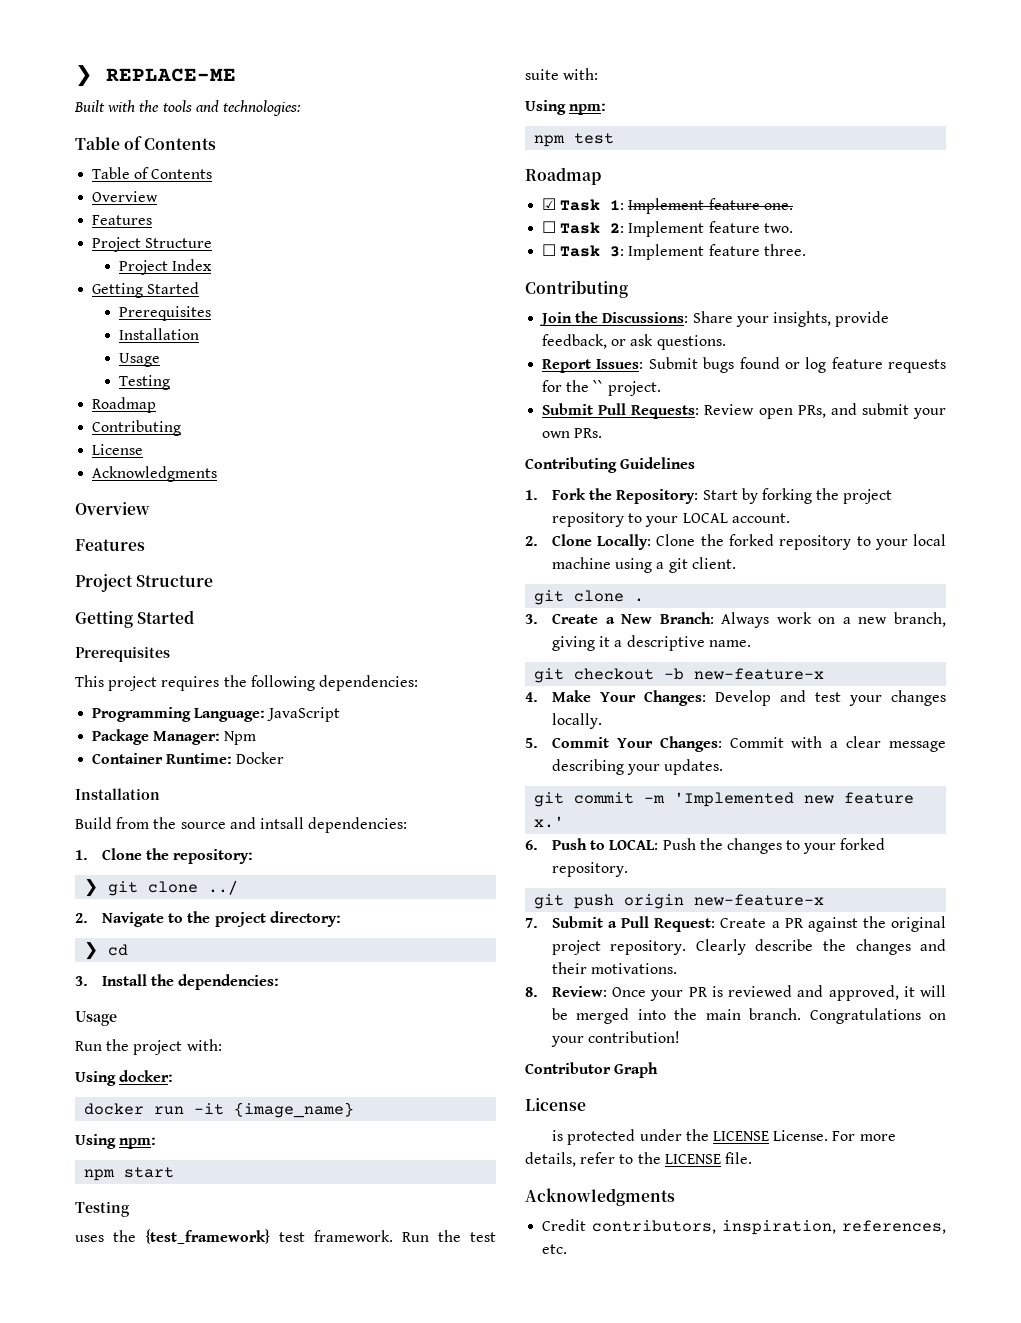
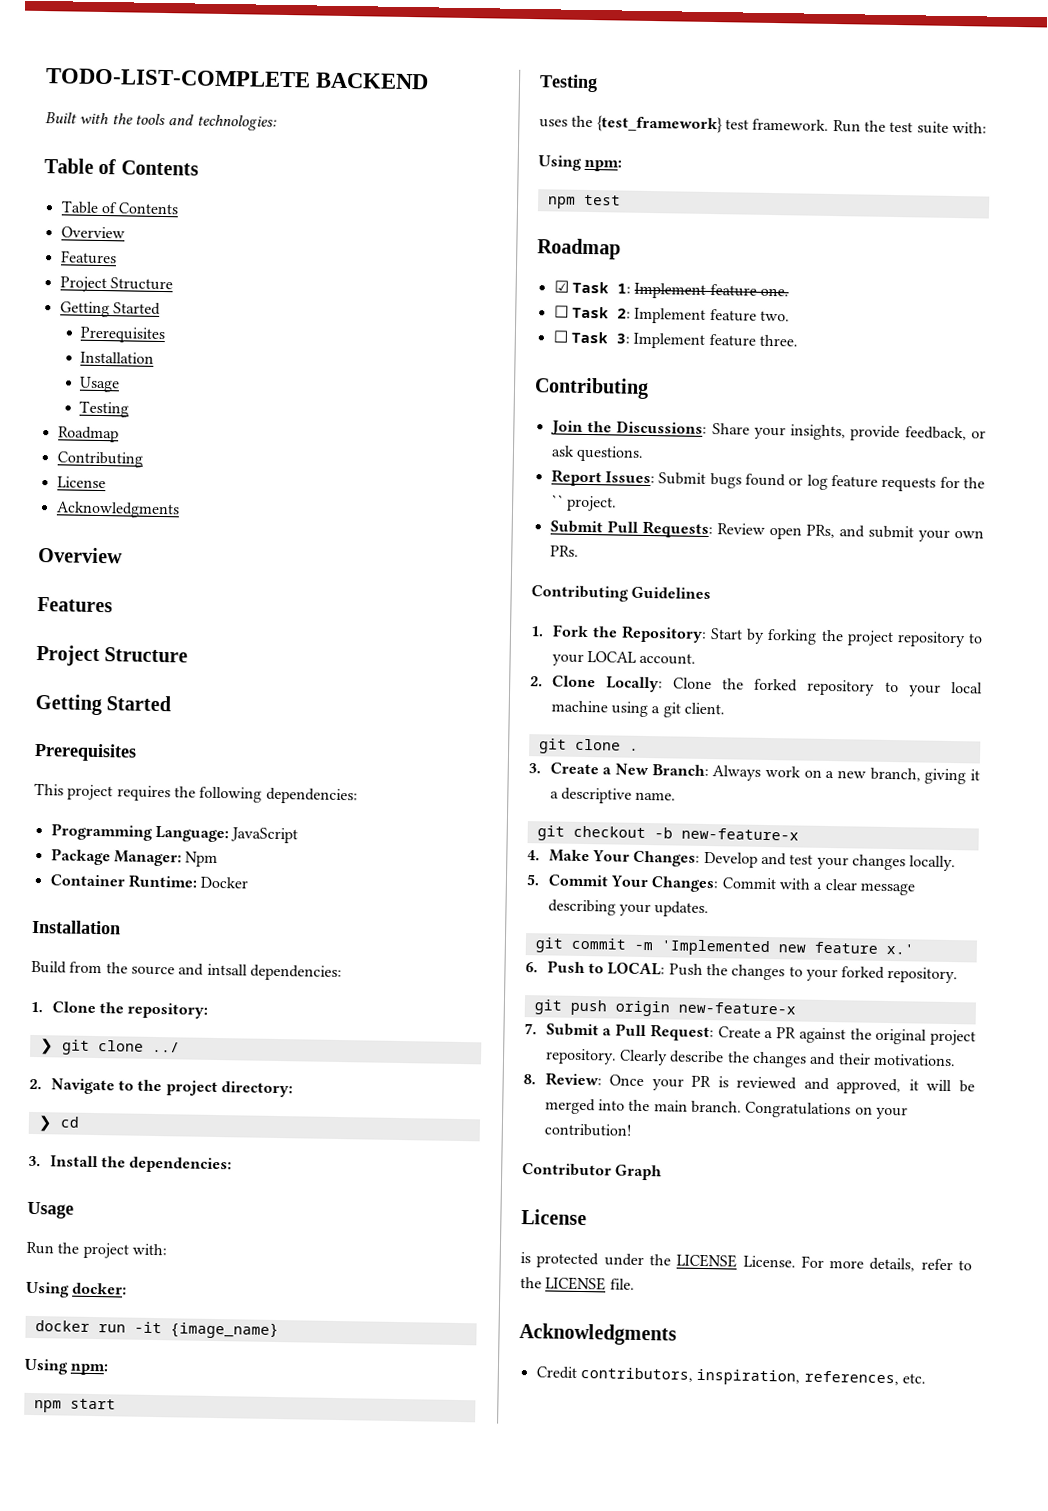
[75,65,236,87] ❯ REPLACE-ME -> [45,68,430,90] TODO-LIST-COMPLETE BACKEND
[119,259,213,275] // Project Index -> (173, 284) none

